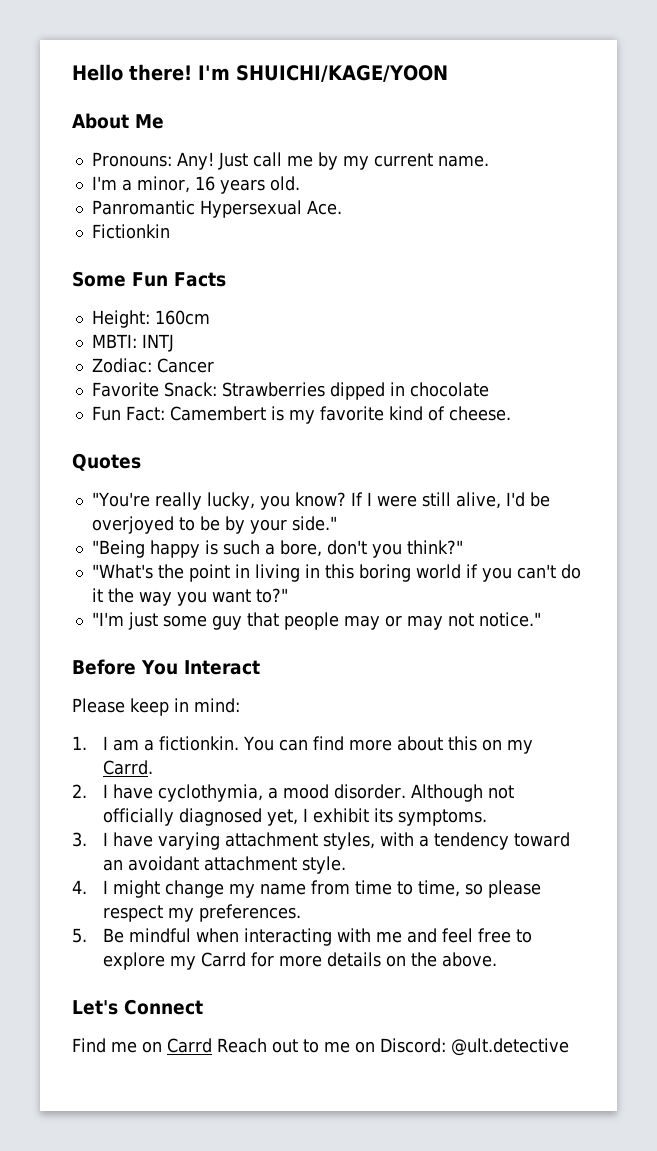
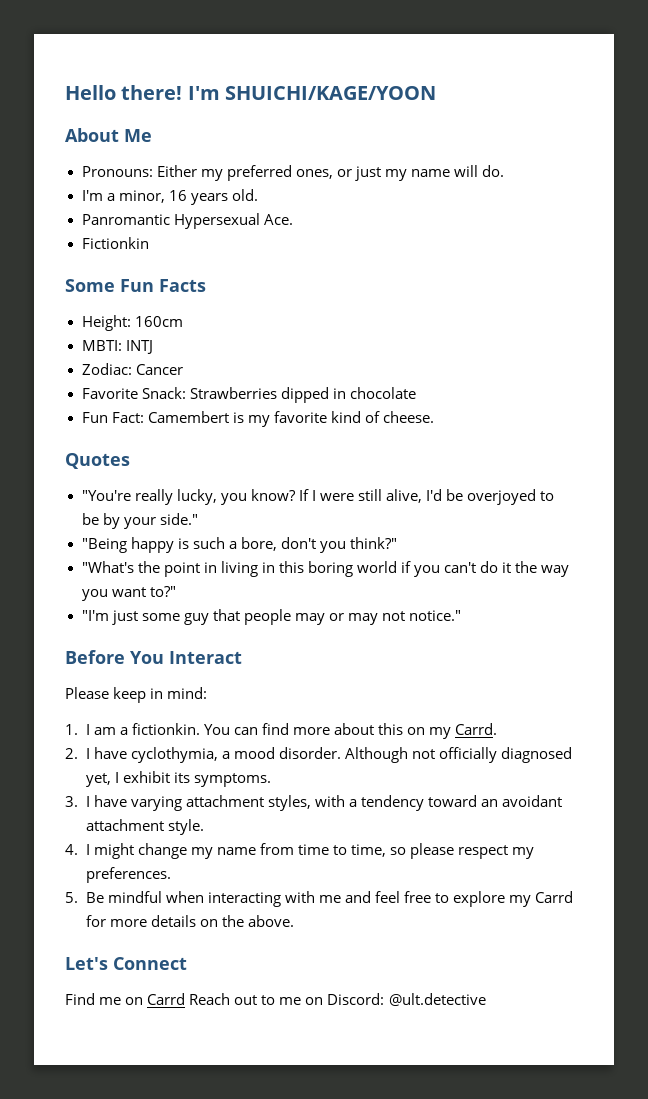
[176,152,489,170] Any! Just call me by my current name. -> [156,165,505,181] Either my preferred ones, or just my name will do.

